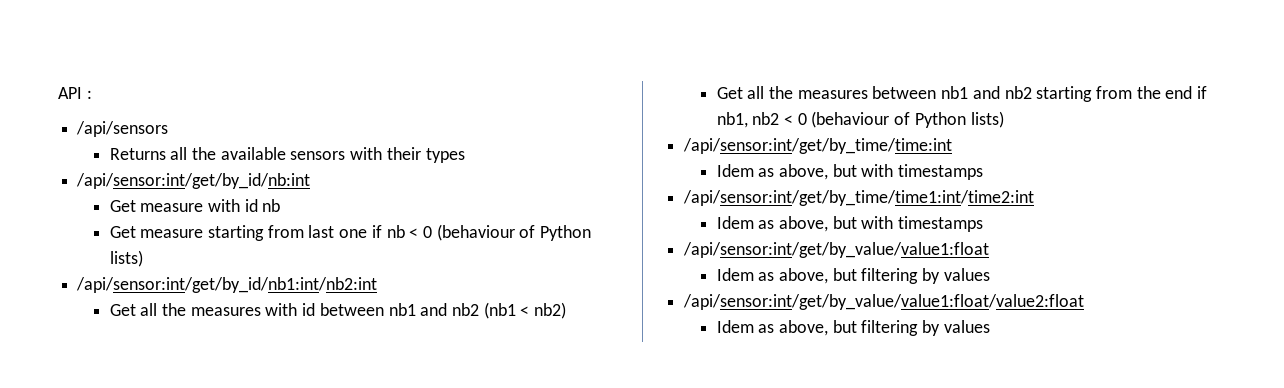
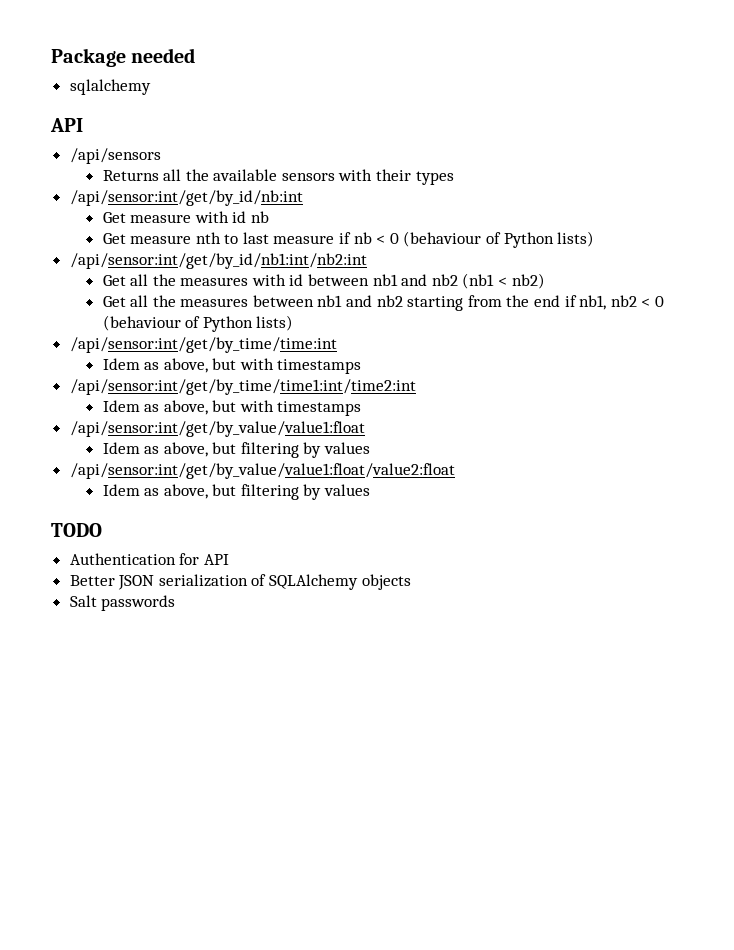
[58,87,92,99] API : -> [51,48,196,67] [69,79,151,95] [50,118,83,132] Package needed // sqlalchemy // API
[207,225,368,241] starting from last one -> [195,232,335,244] nth to last measure
(990, 326) none -> [51,523,102,537] [69,553,229,565] [69,574,411,590] [69,595,176,611] // TODO // Authentication for API // Better JSON serialization of SQLAlchemy objects // Salt passwords

